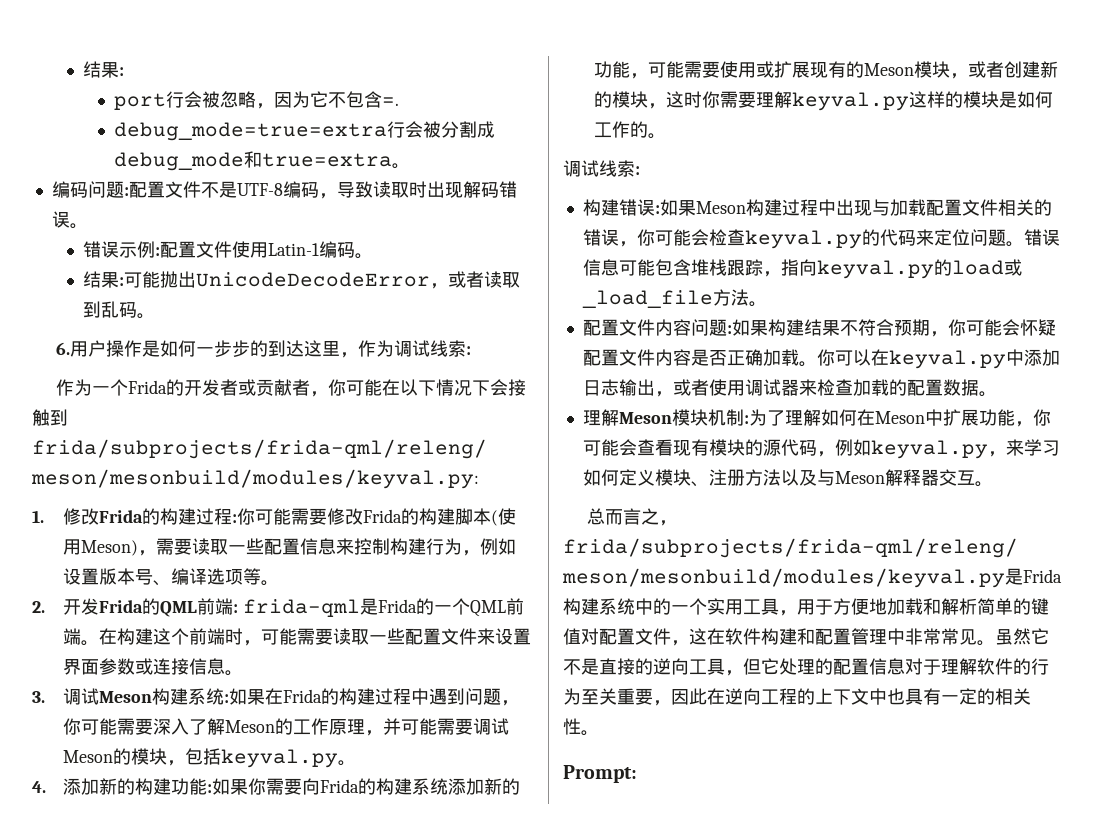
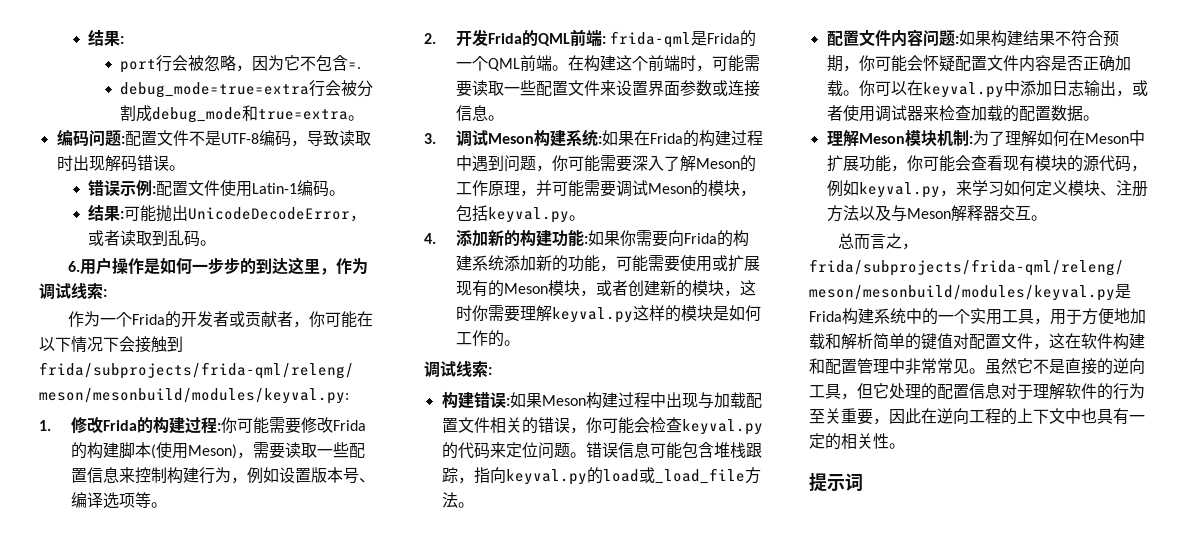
[563,765,637,783] Prompt: -> [809,472,863,492] 提示词

